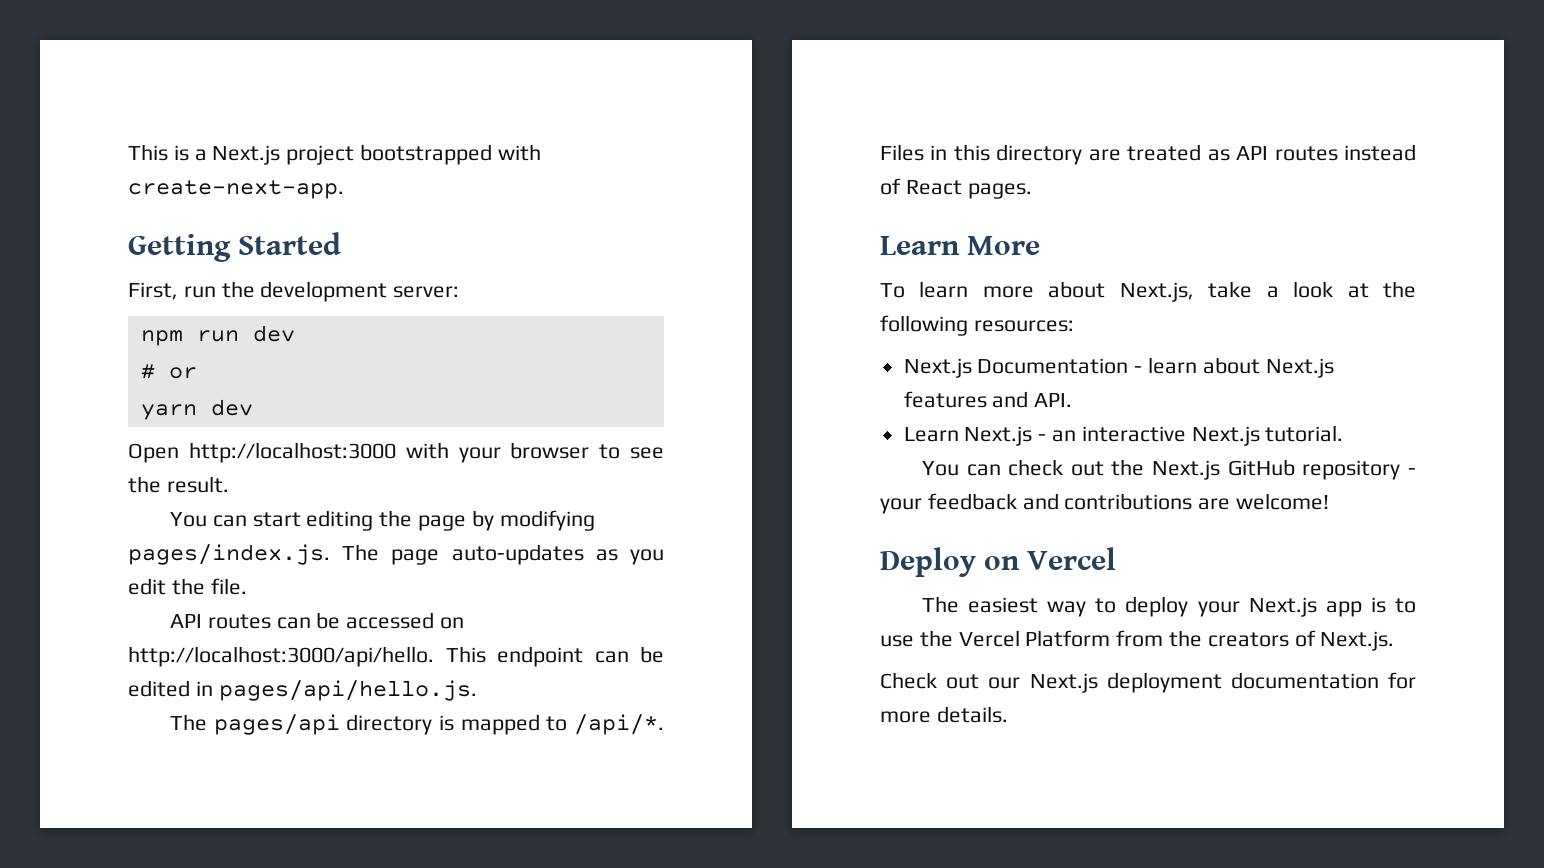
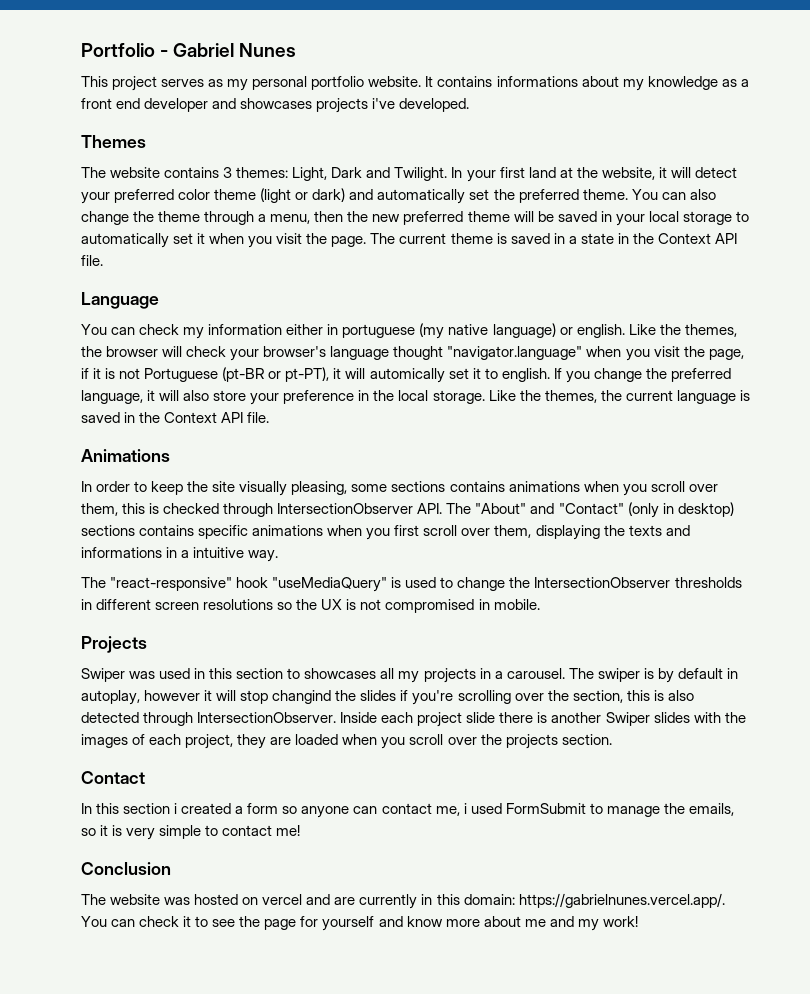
[128,144,541,165] [128,180,344,199] [128,232,342,262] [128,281,460,302] [140,325,295,346] [140,364,197,379] [140,399,253,420] [128,442,664,463] [128,476,229,493] [169,510,595,531] [128,544,664,565] [128,578,247,595] [169,612,464,629] [128,646,664,667] [128,680,477,701] [169,714,664,735] [880,144,1416,165] [880,178,1032,199] [880,236,1041,255] [880,281,1416,302] [880,315,1074,336] [903,357,1334,378] [903,391,1073,408] [903,425,1344,446] [921,459,1416,480] [880,493,1330,514] [880,547,1117,577] [921,596,1416,617] [880,630,1395,651] [880,672,1416,693] [880,706,1008,723] This is a Next.js project bootstrapped with create-next-app. // Getting Started // First, run the development server: // npm run dev // # or // yarn dev // Open http://localhost:3000 with your browser to see the result. // You can start editing the page by modifying pages/index.js. The page auto-updates as you edit the file. // API routes can be accessed on http://localhost:3000/api/hello. This endpoint can be edited in pages/api/hello.js. // The pages/api directory is mapped to /api/*. Files in this directory are treated as API routes instead of React pages. // Learn More // To learn more about Next.js, take a look at the following resources: // Next.js Documentation - learn about Next.js features and API. // Learn Next.js - an interactive Next.js tutorial. // You can check out the Next.js GitHub repository - your feedback and contributions are welcome! // Deploy on Vercel // The easiest way to deploy your Next.js app is to use the Vercel Platform from the creators of Next.js. // Check out our Next.js deployment documentation for more details. -> [81,43,297,57] [81,76,749,91] [81,98,470,113] [81,135,146,148] [81,167,737,182] [81,188,716,204] [81,211,749,226] [81,233,737,248] [81,255,103,266] [81,292,159,309] [81,323,737,339] [81,346,744,361] [81,367,731,383] [81,390,750,405] [81,412,270,423] [81,449,170,462] [81,481,718,496] [81,502,734,518] [81,525,690,540] [81,547,279,562] [81,577,742,592] [81,599,540,613] [81,636,147,653] [81,668,738,683] [81,690,694,705] [81,712,746,727] [81,734,612,749] [81,771,145,784] [81,803,734,818] [81,825,301,840] [81,862,171,875] [81,893,725,909] [81,916,638,931] Portfolio - Gabriel Nunes // This project serves as my personal portfolio website. It contains informations about my knowledge as a front end developer and showcases projects i've developed. // Themes // The website contains 3 themes: Light, Dark and Twilight. In your first land at the website, it will detect your preferred color theme (light or dark) and automatically set the preferred theme. You can also change the theme through a menu, then the new preferred theme will be saved in your local storage to automatically set it when you visit the page. The current theme is saved in a state in the Context API file. // Language // You can check my information either in portuguese (my native language) or english. Like the themes, the browser will check your browser's language thought "navigator.language" when you visit the page, if it is not Portuguese (pt-BR or pt-PT), it will automically set it to english. If you change the preferred language, it will also store your preference in the local storage. Like the themes, the current language is saved in the Context API file. // Animations // In order to keep the site visually pleasing, some sections contains animations when you scroll over them, this is checked through IntersectionObserver API. The "About" and "Contact" (only in desktop) sections contains specific animations when you first scroll over them, displaying the texts and informations in a intuitive way. // The "react-responsive" hook "useMediaQuery" is used to change the IntersectionObserver thresholds in different screen resolutions so the UX is not compromised in mobile. // Projects // Swiper was used in this section to showcases all my projects in a carousel. The swiper is by default in autoplay, however it will stop changind the slides if you're scrolling over the section, this is also detected through IntersectionObserver. Inside each project slide there is another Swiper slides with the images of each project, they are loaded when you scroll over the projects section. // Contact // In this section i created a form so anyone can contact me, i used FormSubmit to manage the emails, so it is very simple to contact me! // Conclusion // The website was hosted on vercel and are currently in this domain: https://gabrielnunes.vercel.app/. You can check it to see the page for yourself and know more about me and my work!

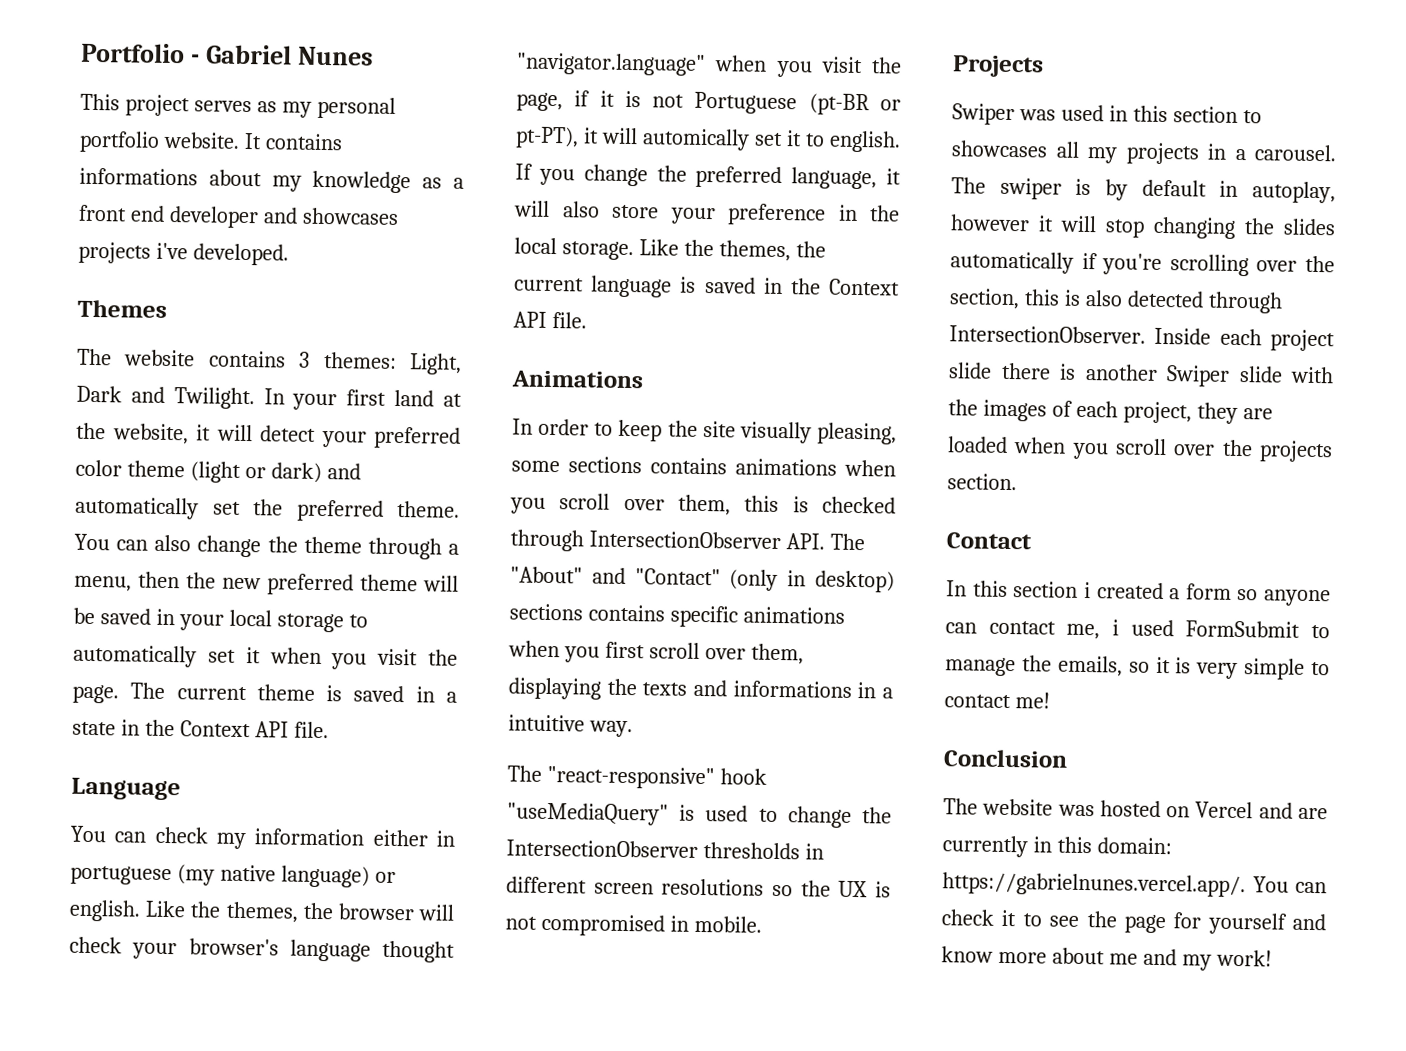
[272,690,332,704] changind -> [1153,216,1236,239] changing
(397, 695) none -> [950,251,1074,274] automatically
[653,712,690,723] slides -> [1238,366,1283,383] slide
[262,894,303,905] vercel -> [1195,801,1254,819] Vercel

